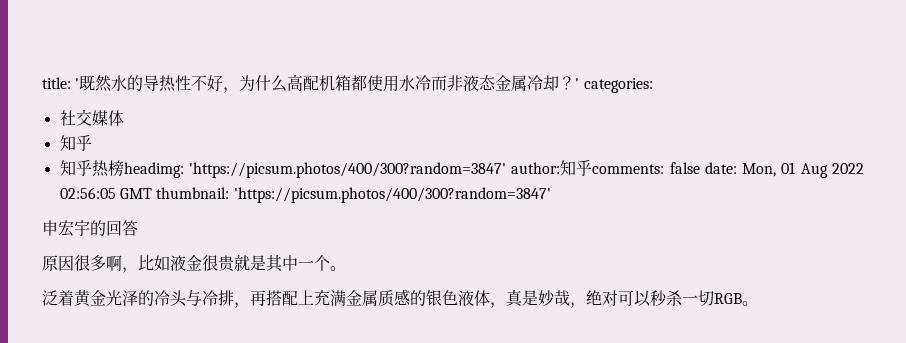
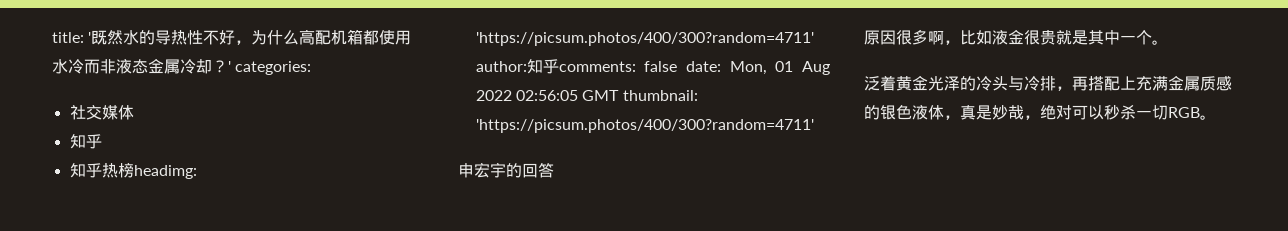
[188,162,506,178] 'https://picsum.photos/400/300?random=3847' -> [475,32,814,46] 'https://picsum.photos/400/300?random=4711'
[233,187,551,203] 'https://picsum.photos/400/300?random=3847' -> [475,119,814,133] 'https://picsum.photos/400/300?random=4711'

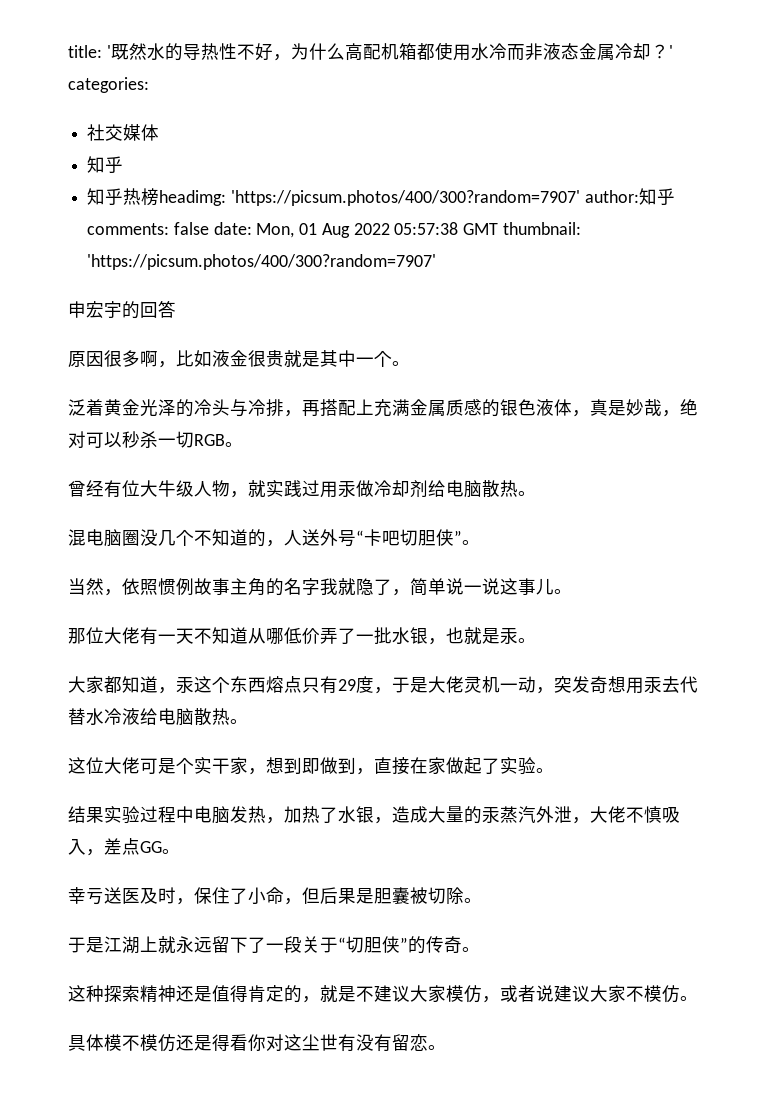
[475,32,814,46] 'https://picsum.photos/400/300?random=4711' -> [230,190,580,206] 'https://picsum.photos/400/300?random=7907'
[515,90,578,101] 02:56:05 -> [394,222,459,235] 05:57:38
[475,119,814,133] 'https://picsum.photos/400/300?random=4711' -> [87,254,437,270] 'https://picsum.photos/400/300?random=7907'
(1216, 117) none -> [68,480,536,498] [68,529,480,547] [68,578,572,596] [68,627,536,645] [68,676,698,694] [68,708,248,726] [68,757,554,775] [68,806,680,824] [68,838,180,856] [68,887,482,905] [68,936,480,954] [68,985,698,1003] [68,1034,446,1052] // 曾经有位大牛级人物，就实践过用汞做冷却剂给电脑散热。 // 混电脑圈没几个不知道的，人送外号“卡吧切胆侠”。 // 当然，依照惯例故事主角的名字我就隐了，简单说一说这事儿。 // 那位大佬有一天不知道从哪低价弄了一批水银，也就是汞。 // 大家都知道，汞这个东西熔点只有29度，于是大佬灵机一动，突发奇想用汞去代替水冷液给电脑散热。 // 这位大佬可是个实干家，想到即做到，直接在家做起了实验。 // 结果实验过程中电脑发热，加热了水银，造成大量的汞蒸汽外泄，大佬不慎吸入，差点GG。 // 幸亏送医及时，保住了小命，但后果是胆囊被切除。 // 于是江湖上就永远留下了一段关于“切胆侠”的传奇。 // 这种探索精神还是值得肯定的，就是不建议大家模仿，或者说建议大家不模仿。 // 具体模不模仿还是得看你对这尘世有没有留恋。

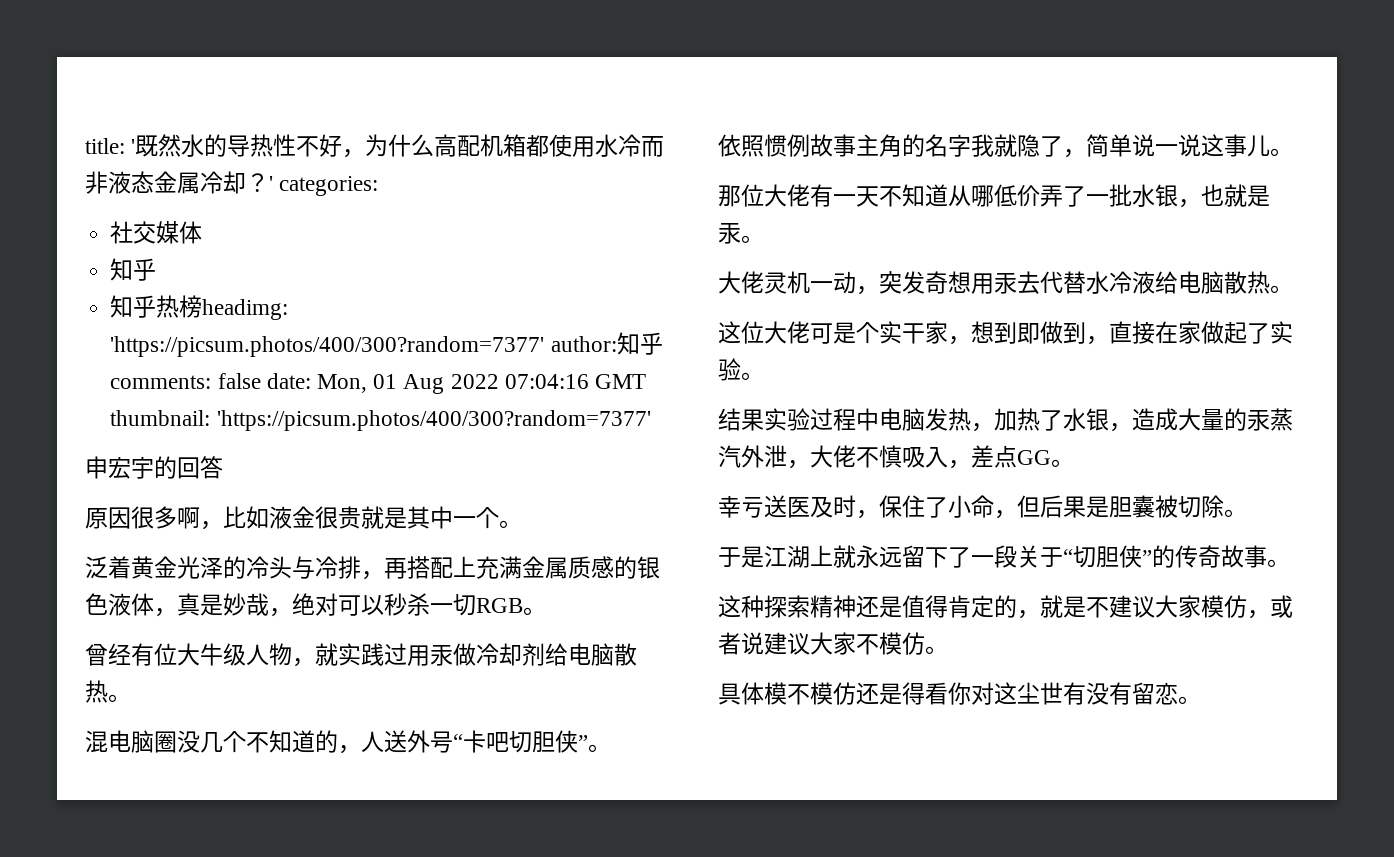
[230,190,580,206] 'https://picsum.photos/400/300?random=7907' -> [110,336,545,357] 'https://picsum.photos/400/300?random=7377'
[394,222,459,235] 05:57:38 -> [504,374,589,389] 07:04:16
[87,254,437,270] 'https://picsum.photos/400/300?random=7907' -> [216,410,651,431] 'https://picsum.photos/400/300?random=7377'
[68,578,122,596] 当然， -> (611, 748) none
[86,676,446,694] 家都知道，汞这个东西熔点只有29度，于是大 -> (741, 282) none
(462, 944) none -> [1221,545,1267,568] 故事

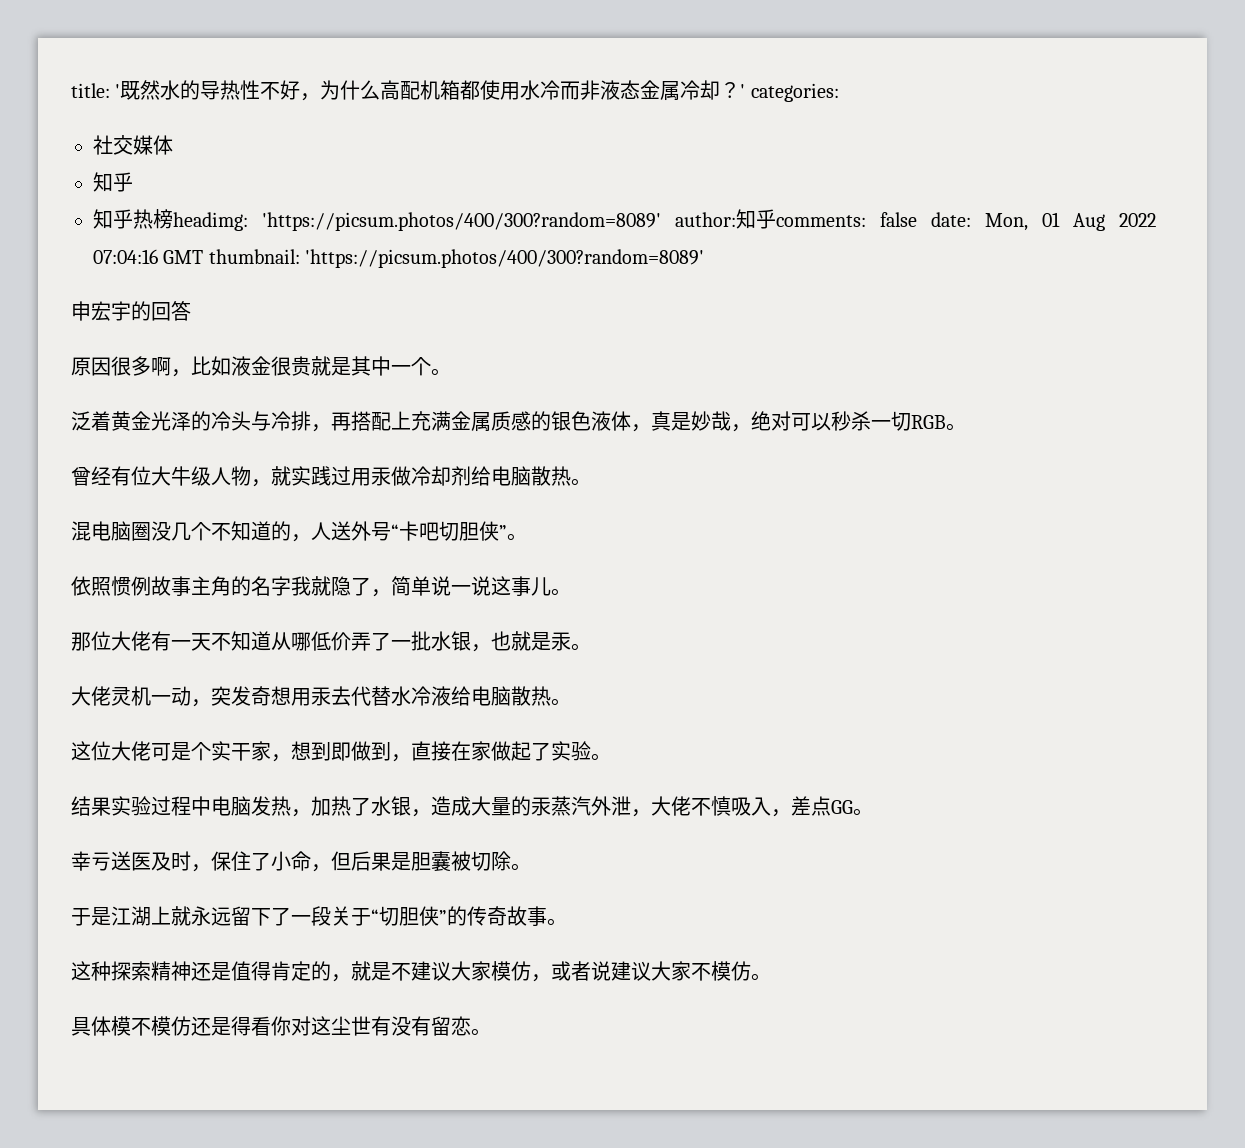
[110,336,545,357] 'https://picsum.photos/400/300?random=7377' -> [262,212,661,231] 'https://picsum.photos/400/300?random=8089'
[216,410,651,431] 'https://picsum.photos/400/300?random=7377' -> [305,249,705,268] 'https://picsum.photos/400/300?random=8089'

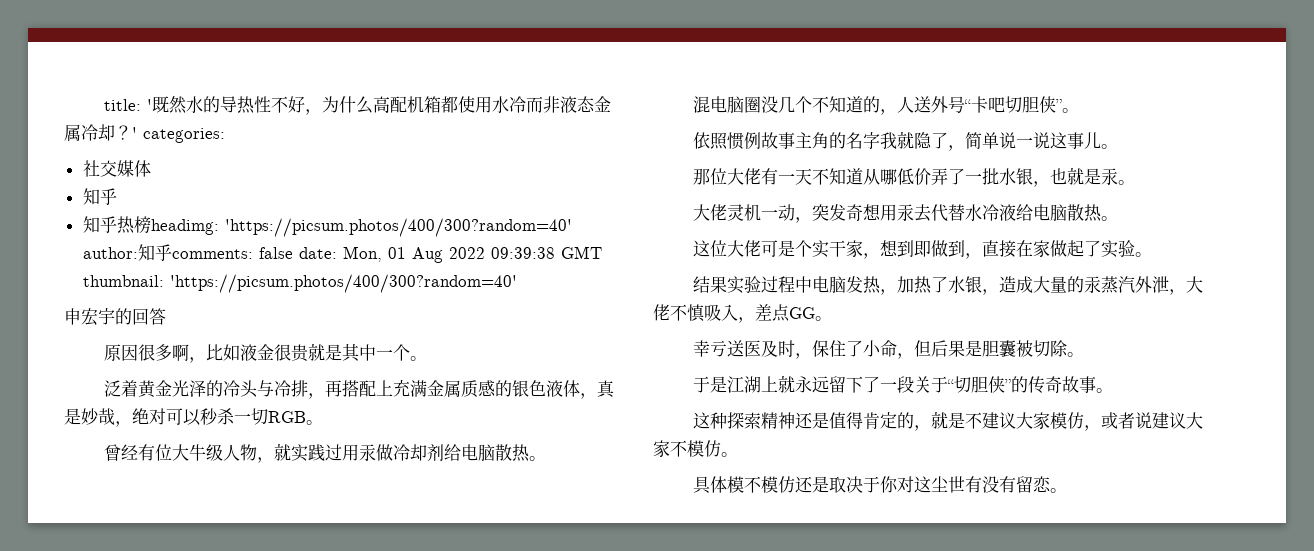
[262,212,661,231] 'https://picsum.photos/400/300?random=8089' -> [224,218,572,237] 'https://picsum.photos/400/300?random=40'
[93,249,158,264] 07:04:16 -> [490,247,555,259] 09:39:38
[305,249,705,268] 'https://picsum.photos/400/300?random=8089' -> [169,274,517,293] 'https://picsum.photos/400/300?random=40'
[231,1016,271,1036] 得看 -> [829,476,881,493] 取决于

